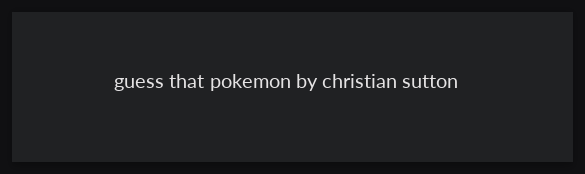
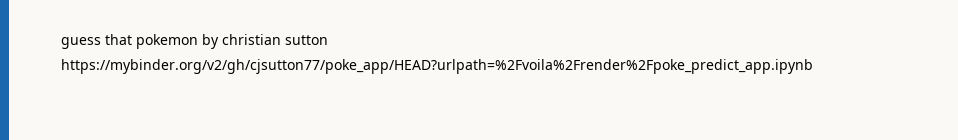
(459, 81) none -> [61,59,813,74] // https://mybinder.org/v2/gh/cjsutton77/poke_app/HEAD?urlpath=%2Fvoila%2Frender%2Fpoke_predict_app.ipynb

